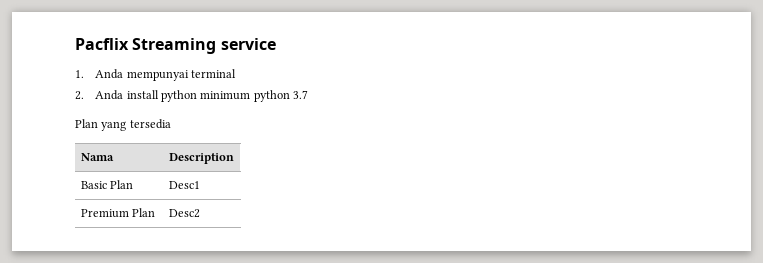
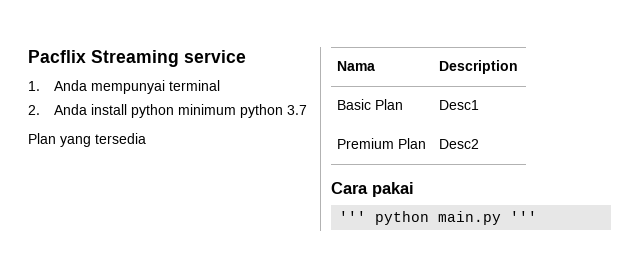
(200, 213) none -> [331,182,414,197] [339,211,538,225] // Cara pakai // ''' python main.py '''

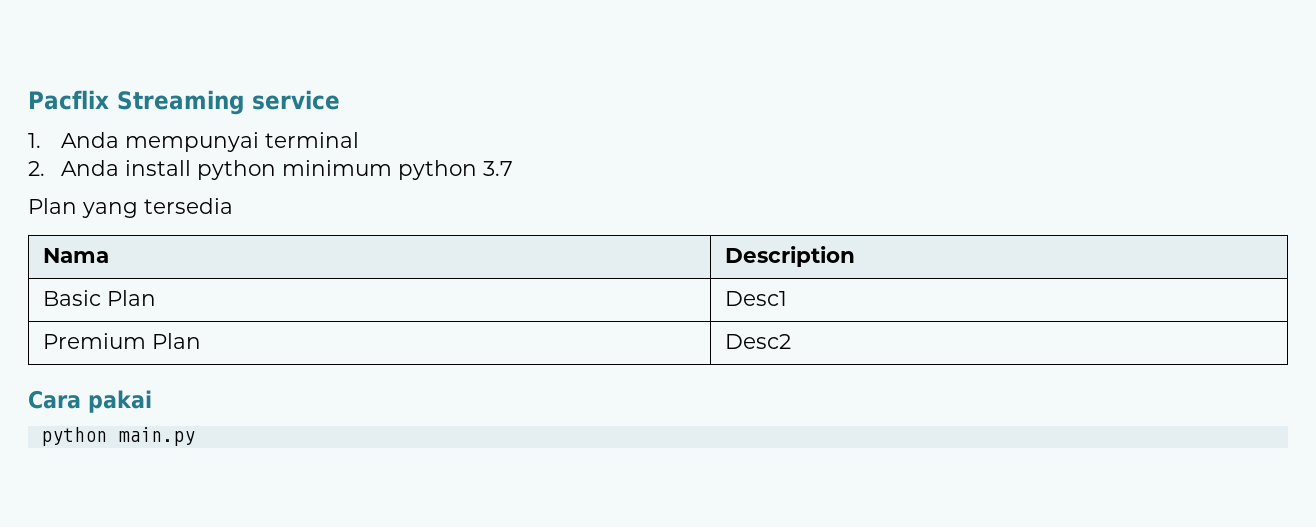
[339,211,367,222] ''' -> (152, 401) none
[510,211,538,222] ''' -> (195, 436) none

